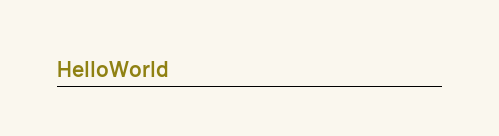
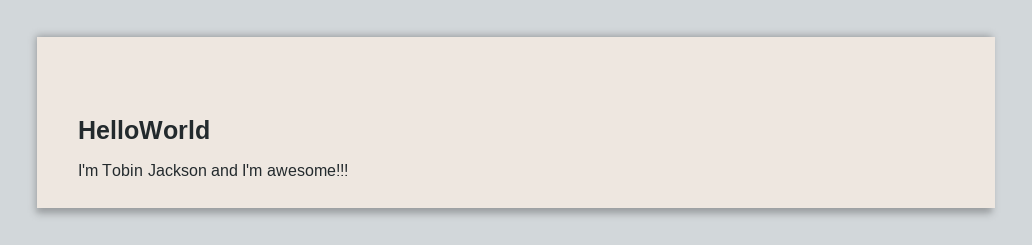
(169, 69) none -> [78,164,348,176] // I'm Tobin Jackson and I'm awesome!!!

